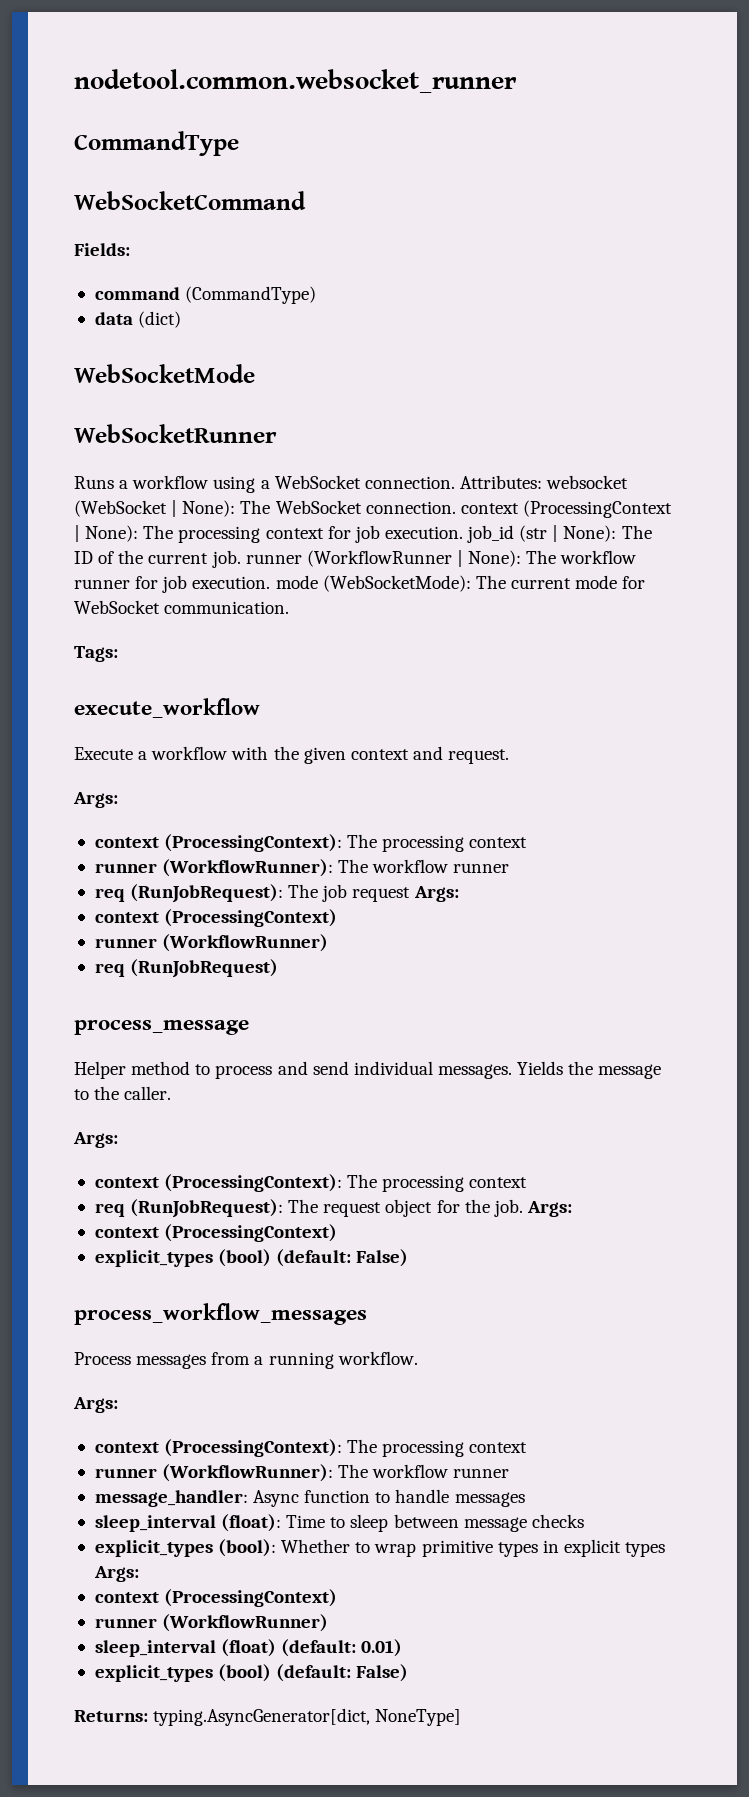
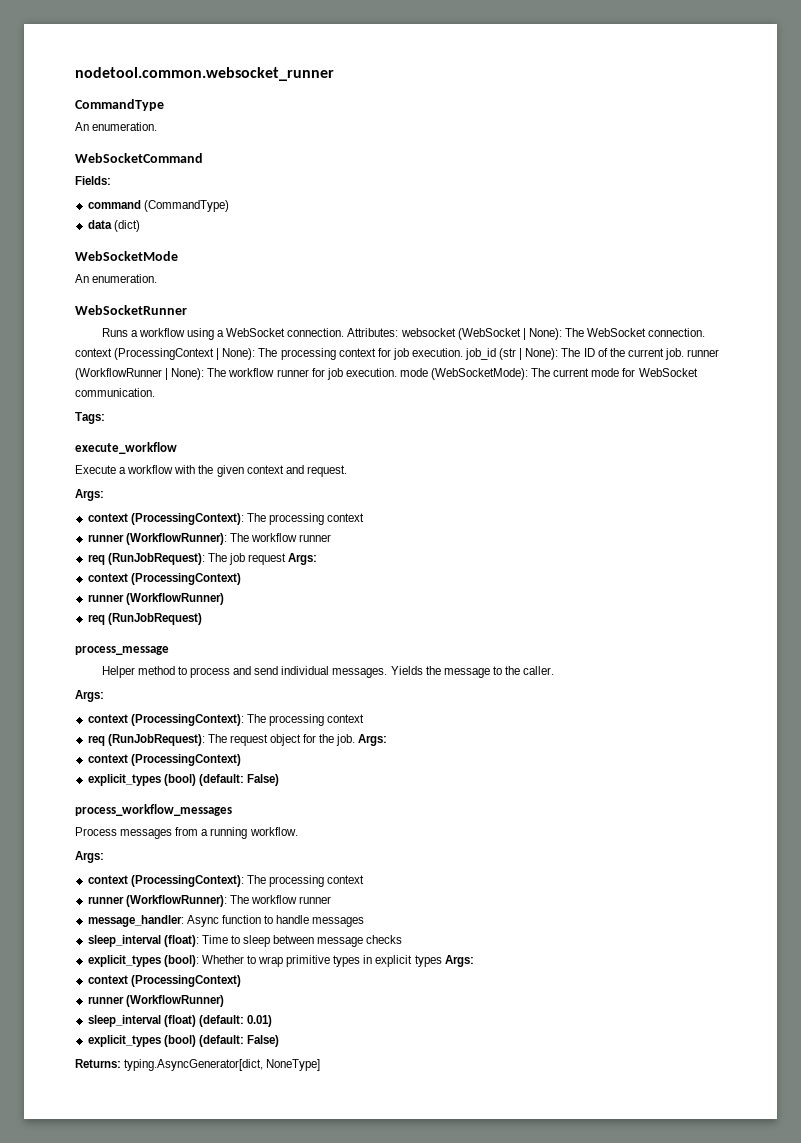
(239, 143) none -> [75,122,158,131] // An enumeration.
(255, 373) none -> [75,274,158,283] // An enumeration.

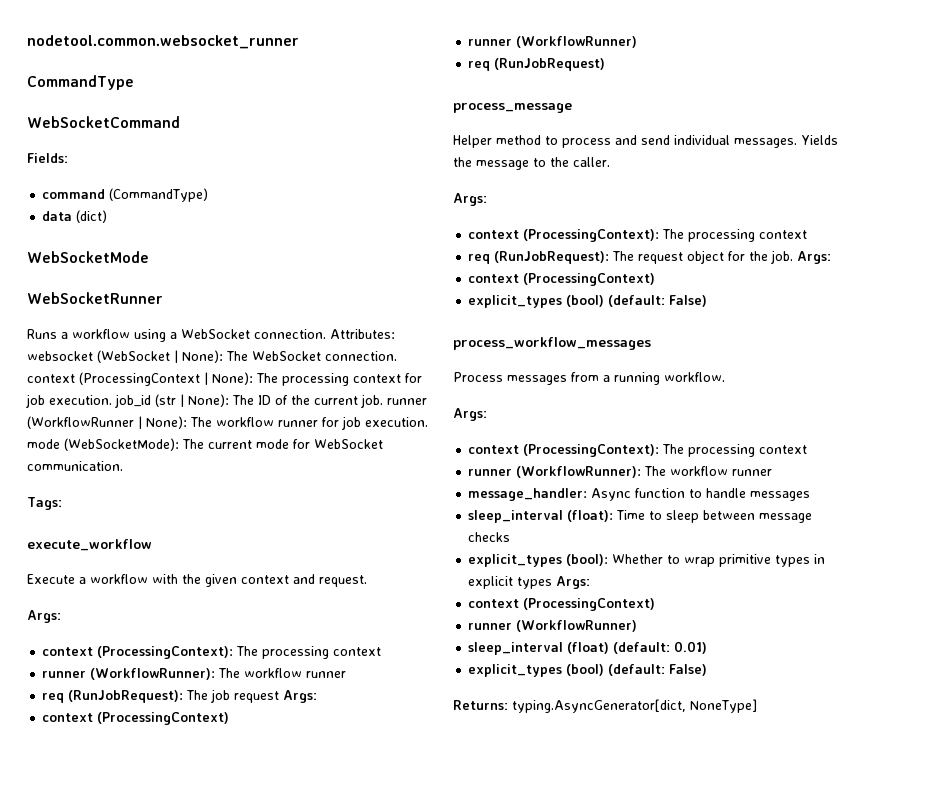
[75,122,158,131] // An enumeration. -> (134, 82) none
[75,274,158,283] // An enumeration. -> (149, 257) none

